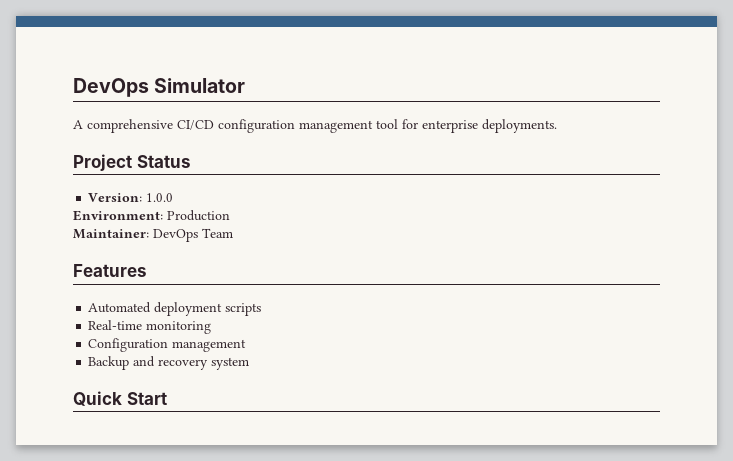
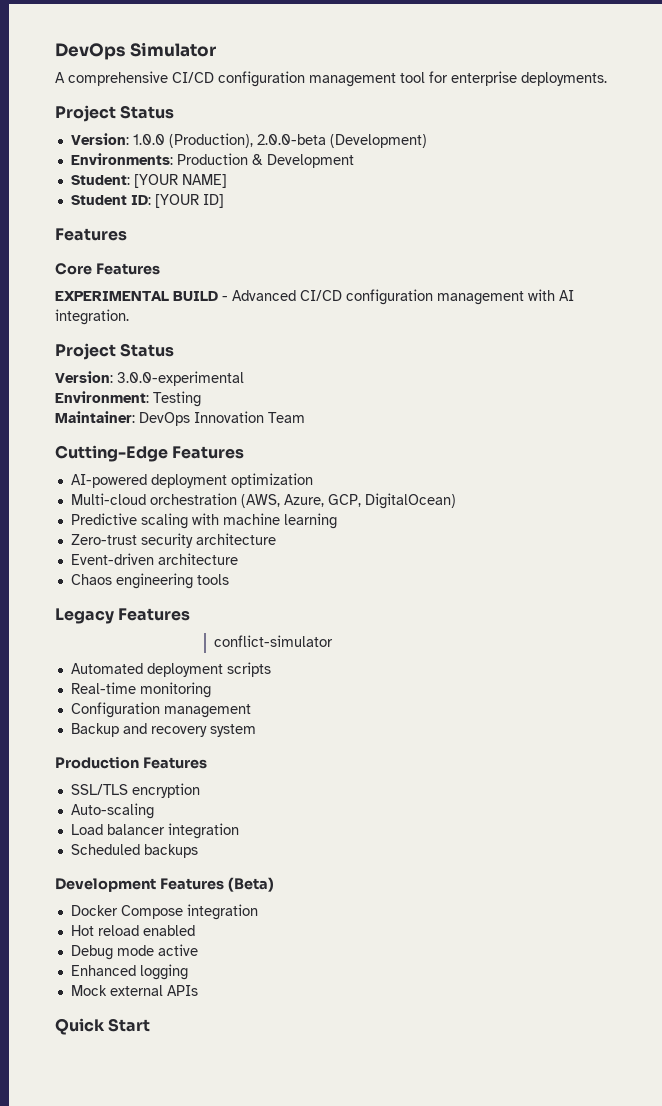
(174, 197) none -> [168,133,427,148] [70,153,354,168] [70,174,227,188] [70,194,224,208] [55,228,127,241] [55,263,160,275] [55,289,574,305] [55,309,129,325] [55,343,175,360] [55,371,244,386] (Production), 2.0.0-beta (Development) // Environments: Production & Development // Student: [YOUR NAME] // Student ID: [YOUR ID] // Features // Core Features // EXPERIMENTAL BUILD - Advanced CI/CD configuration management with AI integration. // Project Status // Version: 3.0.0-experimental
[167,210,230,221] Production -> [153,391,201,407] Testing
(198, 235) none -> [194,411,264,423] Innovation
[73,264,147,277] Features -> [55,445,245,462] [70,473,313,488] [70,493,456,509] [70,513,337,529] [70,533,276,548] [70,553,238,565] [70,573,229,589] [55,608,191,624] [214,635,334,647] Cutting-Edge Features // AI-powered deployment optimization // Multi-cloud orchestration (AWS, Azure, GCP, DigitalOcean) // Predictive scaling with machine learning // Zero-trust security architecture // Event-driven architecture // Chaos engineering tools // Legacy Features // conflict-simulator
(250, 363) none -> [55,756,207,769] [70,783,200,798] [70,803,154,819] [70,823,239,839] [70,844,198,858] [55,877,274,892] [70,904,258,920] [70,925,195,936] [70,944,198,960] [70,964,188,980] [70,985,198,996] // Production Features // SSL/TLS encryption // Auto-scaling // Load balancer integration // Scheduled backups // Development Features (Beta) // Docker Compose integration // Hot reload enabled // Debug mode active // Enhanced logging // Mock external APIs

